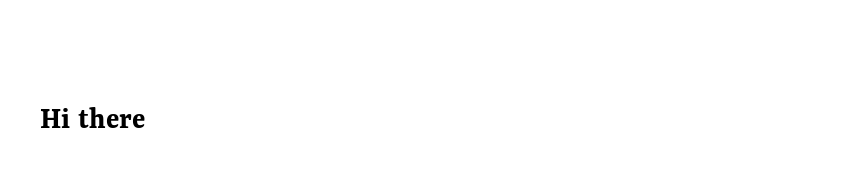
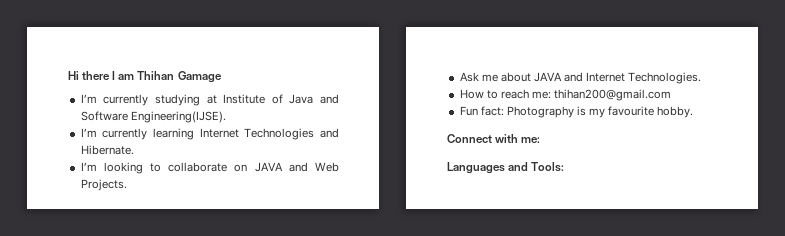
(146, 117) none -> [112,71,222,83] [80,94,339,106] [80,111,226,123] [80,128,339,140] [80,145,134,155] [80,162,340,174] [80,179,127,191] [459,72,702,84] [459,89,672,101] [459,106,694,118] [447,134,541,143] [447,162,565,174] I am Thihan Gamage // I’m currently studying at Institute of Java and Software Engineering(IJSE). // I’m currently learning Internet Technologies and Hibernate. // I’m looking to collaborate on JAVA and Web Projects. // Ask me about JAVA and Internet Technologies. // How to reach me: thihan200@gmail.com // Fun fact: Photography is my favourite hobby. // Connect with me: // Languages and Tools:

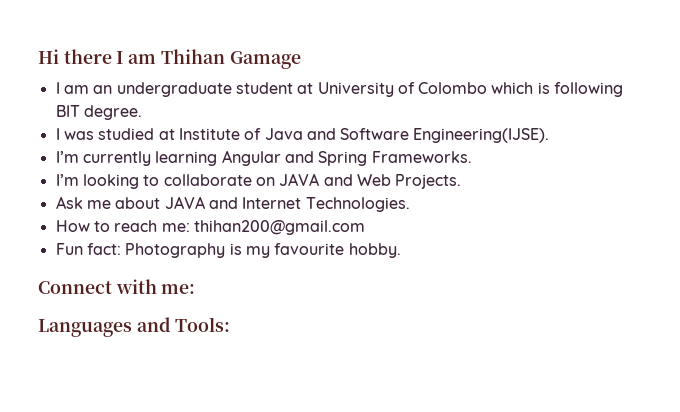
[80,94,200,106] I’m currently studying -> [55,82,624,97] [55,105,142,120] [55,128,155,140] I am an undergraduate student at University of Colombo which is following BIT degree. // I was studied
[199,128,339,140] [80,145,134,155] Internet Technologies and Hibernate. -> [221,150,472,166] Angular and Spring Frameworks.

